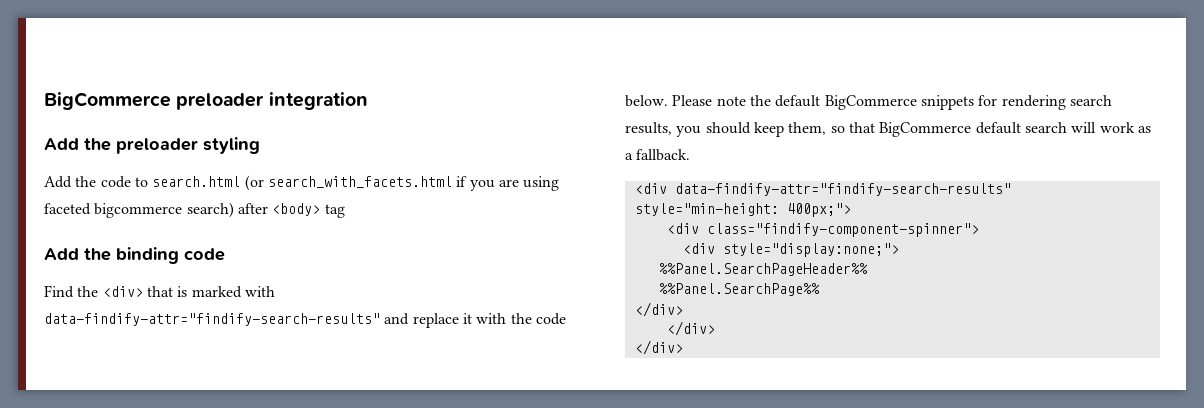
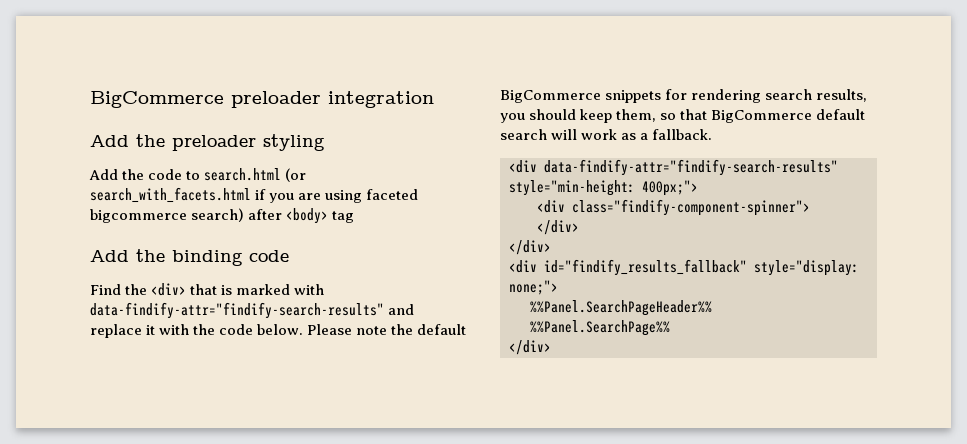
[682,243,899,257] // <div style="display:none;"> -> [537,220,579,235] [509,240,551,255] [509,259,859,276] [509,280,558,295] // </div> // </div> // <div id="findify_results_fallback" style="display: none;">
[666,321,715,336] [634,340,683,355] // </div> // </div> -> (551, 347) none

